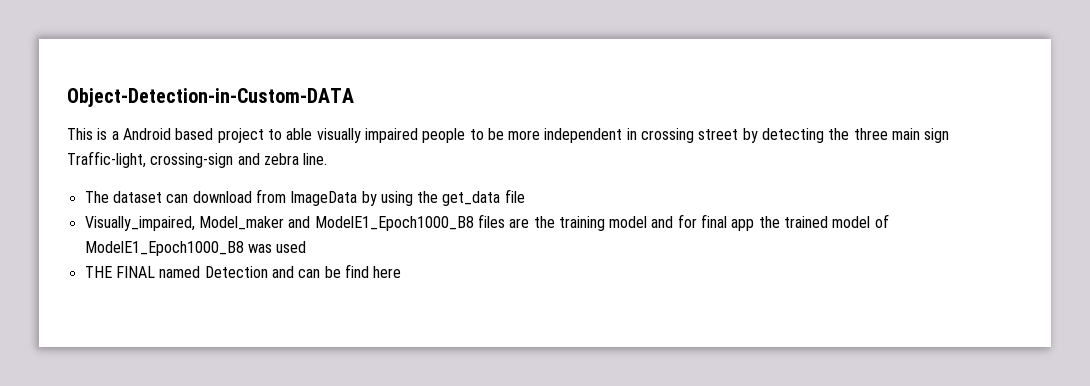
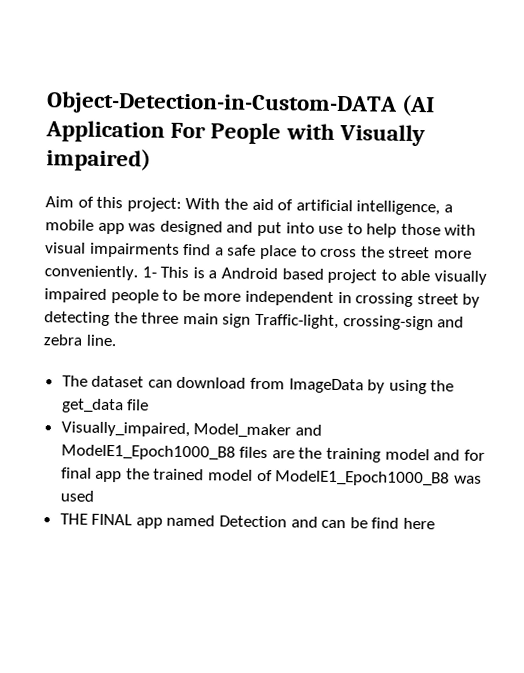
(354, 97) // -> [401,94,436,117] [45,120,425,147] [46,148,151,172] [45,196,453,216] [45,219,477,238] [45,242,472,260] [44,265,157,281] (AI Application For People with Visually impaired) // Aim of this project: With the aid of artificial intelligence, a mobile app was designed and put into use to help those with visual impairments find a safe place to cross the street more conveniently. 1-
(155, 272) none -> [135,517,163,529] app

